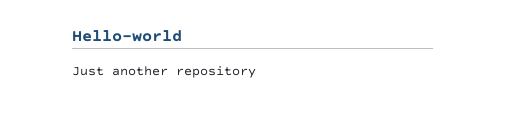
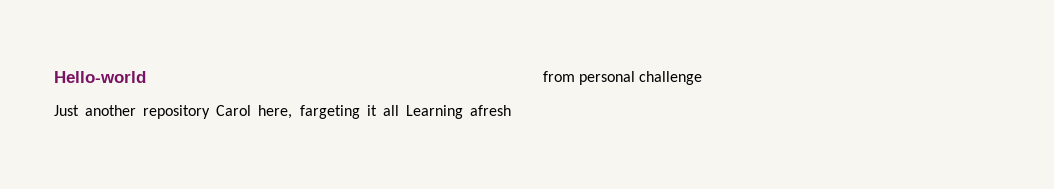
(256, 72) none -> [216,105,511,119] [543,71,703,85] Carol here, fargeting it all Learning afresh from personal challenge

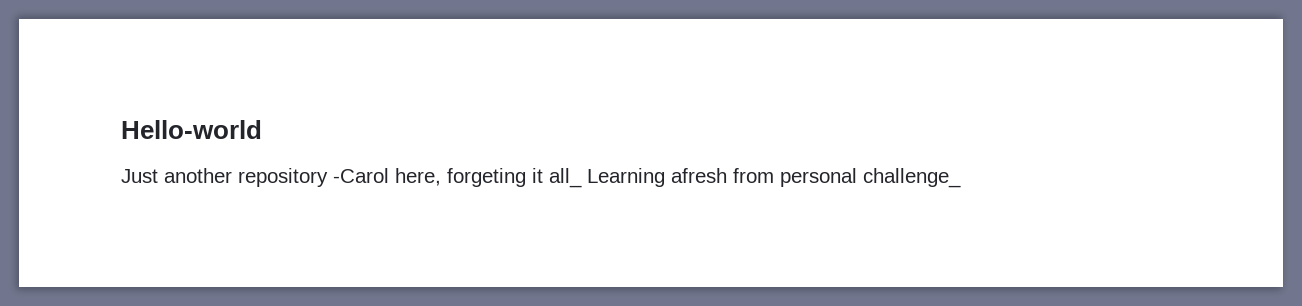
[216,105,399,119] Carol here, fargeting it all -> [333,168,582,188] -Carol here, forgeting it all_
[639,71,703,85] challenge -> [863,168,961,188] challenge_

